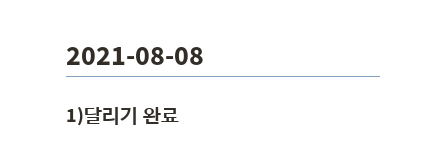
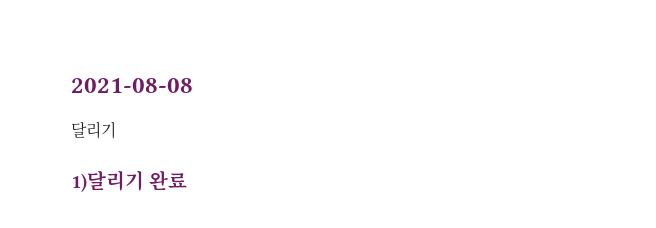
(204, 56) none -> [71,121,116,139] // 달리기

